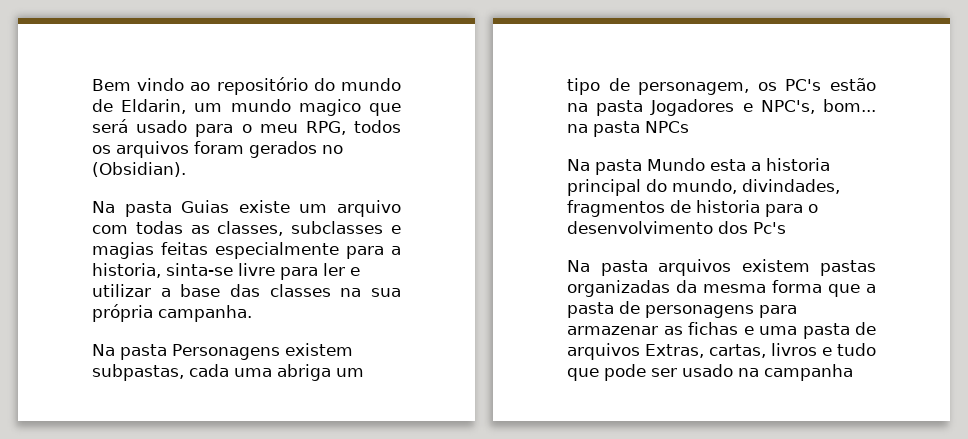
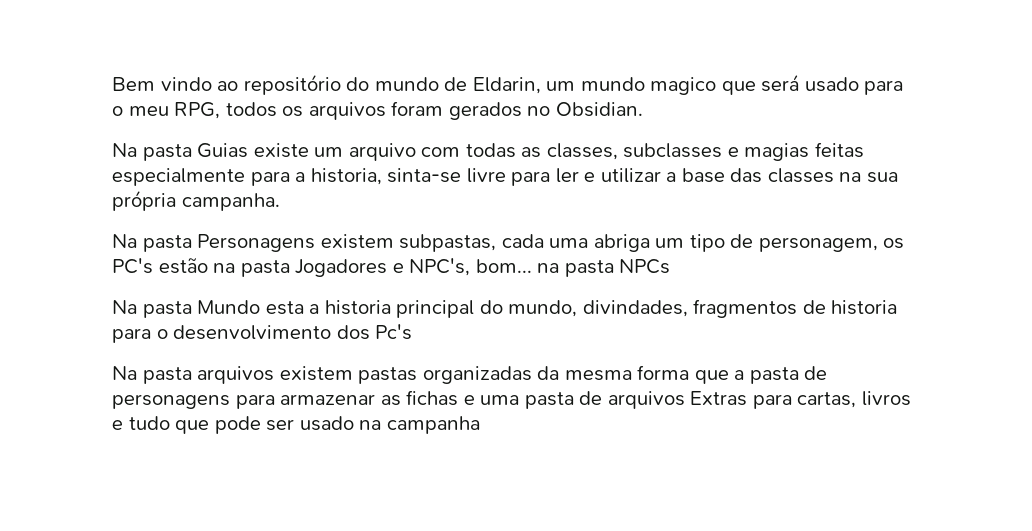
[92,162,186,177] (Obsidian). -> [555,102,643,117] Obsidian.
[645,344,704,358] Extras, -> [690,391,792,409] Extras para

